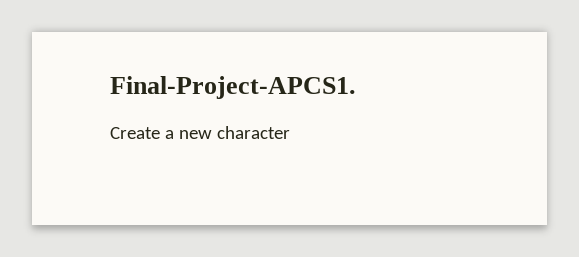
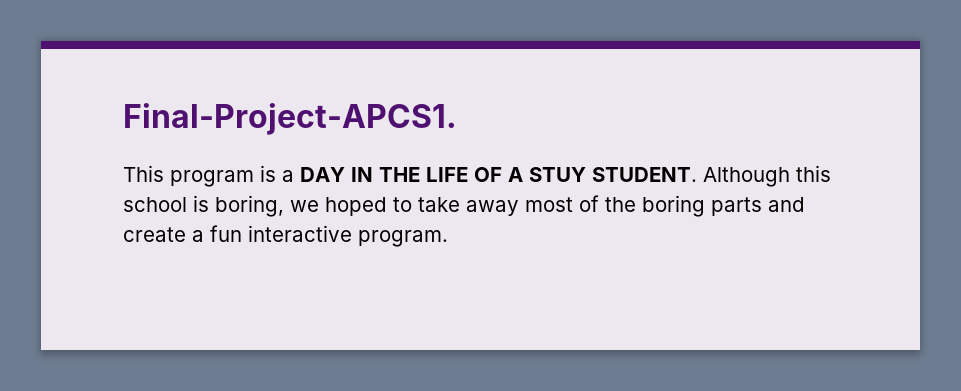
[110,126,290,139] Create a new character -> [123,165,831,187] [123,195,805,217] [123,225,448,247] This program is a DAY IN THE LIFE OF A STUY STUDENT. Although this school is boring, we hoped to take away most of the boring parts and create a fun interactive program.

